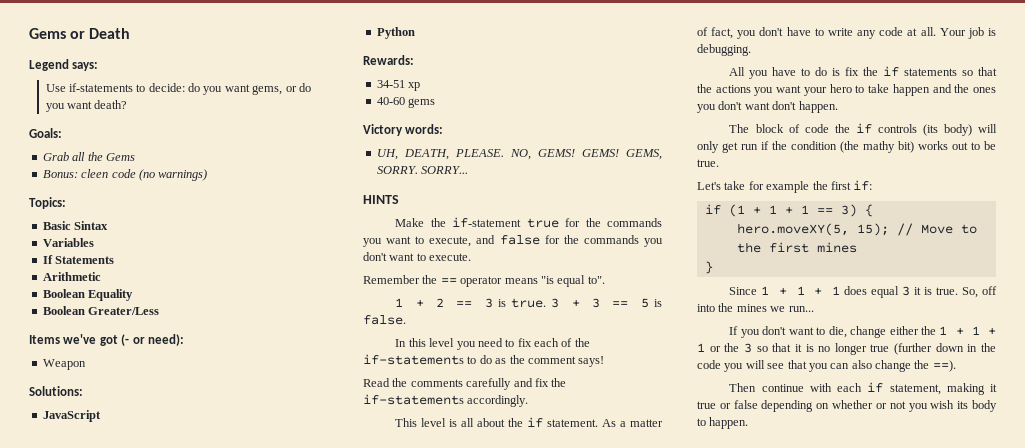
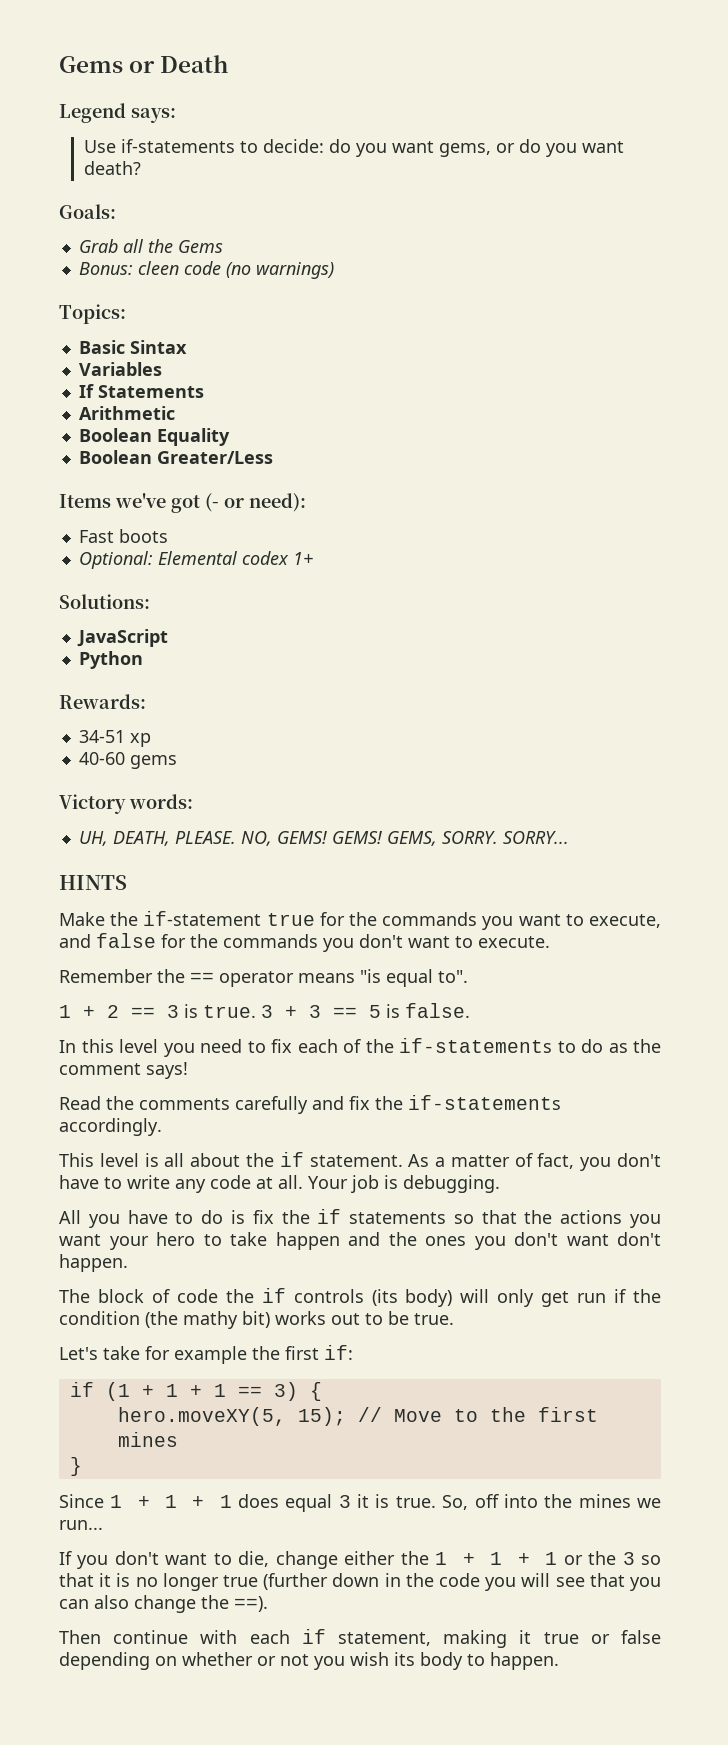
[42,359,86,370] Weapon -> [78,529,168,543] [78,551,313,569] Fast boots // Optional: Elemental codex 1+

